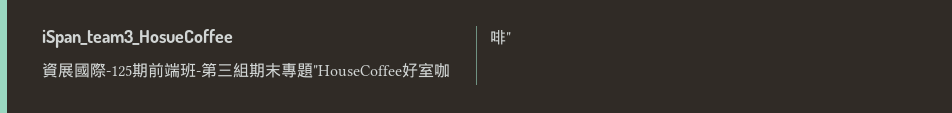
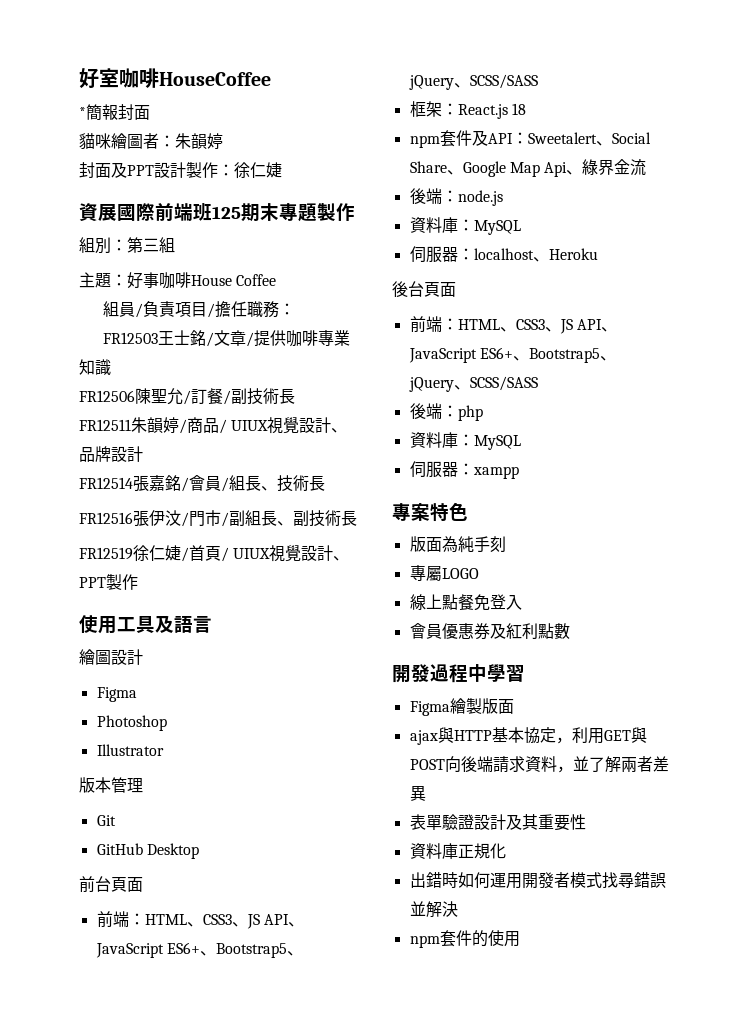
[42,29,233,48] [42,62,450,78] [490,30,511,45] iSpan_team3_HosueCoffee // 資展國際-125期前端班-第三組期末專題"HouseCoffee好室咖啡" -> [79,68,271,89] [79,104,150,121] [79,133,223,149] [79,162,282,179] [79,203,355,222] [79,237,175,254] [79,272,277,289] [102,301,295,318] [102,330,350,347] [79,359,111,376] [79,388,295,405] [79,417,348,434] [79,446,143,462] [79,475,325,492] [79,510,357,527] [79,545,350,562] [79,574,138,590] [79,615,212,634] [79,649,143,665] [96,687,137,702] [96,715,167,731] [96,744,164,756] [79,777,143,793] [96,815,116,826] [96,843,199,859] [79,876,143,893] [96,911,304,929] [95,942,303,958] [408,74,538,90] [409,101,526,119] [409,130,651,148] [409,159,647,177] [409,188,503,206] [409,217,521,235] [409,246,598,263] [392,281,456,297] [409,316,617,334] [408,347,616,363] [408,376,538,392] [409,403,483,421] [409,432,521,450] [409,461,519,479] [392,502,468,522] [409,536,506,553] [409,565,479,581] [409,594,522,611] [409,623,570,640] [392,664,525,683] [409,698,514,716] [409,727,647,745] [409,756,669,773] [409,786,426,801] [409,814,586,831] [409,843,506,859] [409,872,666,889] [409,901,458,918] [409,930,520,948] 好室咖啡HouseCoffee // *簡報封面 // 貓咪繪圖者：朱韻婷 // 封面及PPT設計製作：徐仁婕 // 資展國際前端班125期末專題製作 // 組別：第三組 // 主題：好事咖啡House Coffee // 組員/負責項目/擔任職務： // FR12503王士銘/文章/提供咖啡專業知識 // FR12506陳聖允/訂餐/副技術長 // FR12511朱韻婷/商品/ UIUX視覺設計、品牌設計 // FR12514張嘉銘/會員/組長、技術長 // FR12516張伊汶/門市/副組長、副技術長 // FR12519徐仁婕/首頁/ UIUX視覺設計、PPT製作 // 使用工具及語言 // 繪圖設計 // Figma // Photoshop // Illustrator // 版本管理 // Git // GitHub Desktop // 前台頁面 // 前端：HTML、CSS3、JS API、JavaScript ES6+、Bootstrap5、jQuery、SCSS/SASS // 框架：React.js 18 // npm套件及API：Sweetalert、Social Share、Google Map Api、綠界金流 // 後端：node.js // 資料庫：MySQL // 伺服器：localhost、Heroku // 後台頁面 // 前端：HTML、CSS3、JS API、JavaScript ES6+、Bootstrap5、jQuery、SCSS/SASS // 後端：php // 資料庫：MySQL // 伺服器：xampp // 專案特色 // 版面為純手刻 // 專屬LOGO // 線上點餐免登入 // 會員優惠券及紅利點數 // 開發過程中學習 // Figma繪製版面 // ajax與HTTP基本協定，利用GET與POST向後端請求資料，並了解兩者差異 // 表單驗證設計及其重要性 // 資料庫正規化 // 出錯時如何運用開發者模式找尋錯誤並解決 // npm套件的使用

